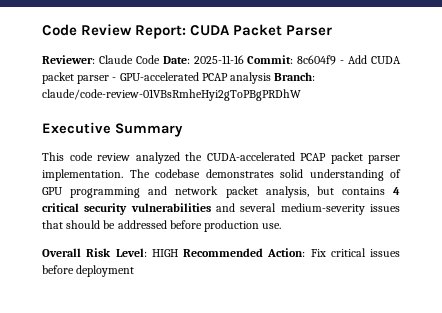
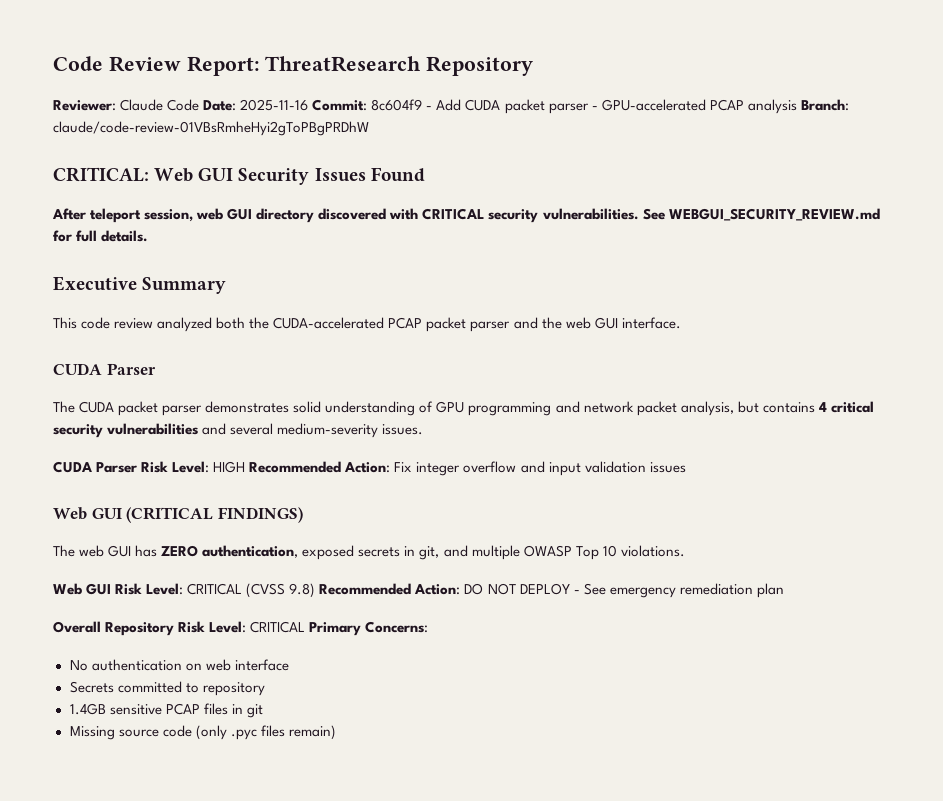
[190,24,333,36] CUDA Packet Parser -> [265,56,534,76] ThreatResearch Repository
(301, 95) none -> [53,167,425,185] [52,208,880,223] [53,230,149,242] // CRITICAL: Web GUI Security Issues Found // After teleport session, web GUI directory discovered with CRITICAL security vulnerabilities. See WEBGUI_SECURITY_REVIEW.md for full details.
(180, 158) none -> [216,317,246,329] both
[42,169,200,181] implementation. The codebase -> [513,317,681,329] [53,363,156,375] [53,401,203,416] and the web GUI interface. // CUDA Parser // The CUDA packet parser
[370,204,401,212] [42,220,282,232] [42,248,81,257] issues that should be addressed before production use. // Overall -> [382,424,424,435] [53,461,138,473] issues. // CUDA Parser
[330,248,400,257] [42,265,135,277] critical issues before deployment -> [416,461,686,476] [53,507,303,523] [53,545,685,560] [53,583,784,598] [53,621,429,636] [69,659,289,671] [69,681,265,696] [69,703,263,718] [69,725,336,740] integer overflow and input validation issues // Web GUI (CRITICAL FINDINGS) // The web GUI has ZERO authentication, exposed secrets in git, and multiple OWASP Top 10 violations. // Web GUI Risk Level: CRITICAL (CVSS 9.8) Recommended Action: DO NOT DEPLOY - See emergency remediation plan // Overall Repository Risk Level: CRITICAL Primary Concerns: // No authentication on web interface // Secrets committed to repository // 1.4GB sensitive PCAP files in git // Missing source code (only .pyc files remain)

